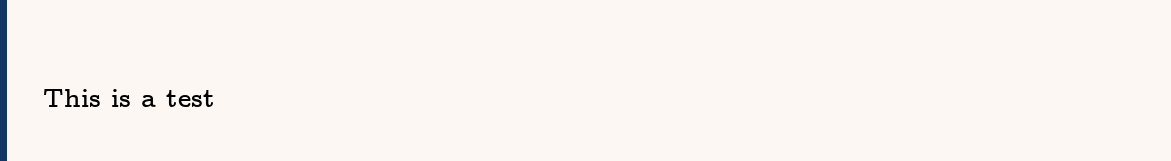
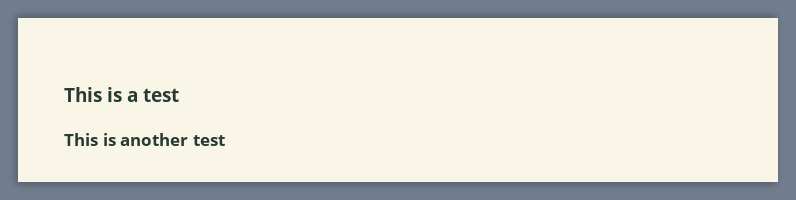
(215, 98) none -> [64,133,225,146] // This is another test

